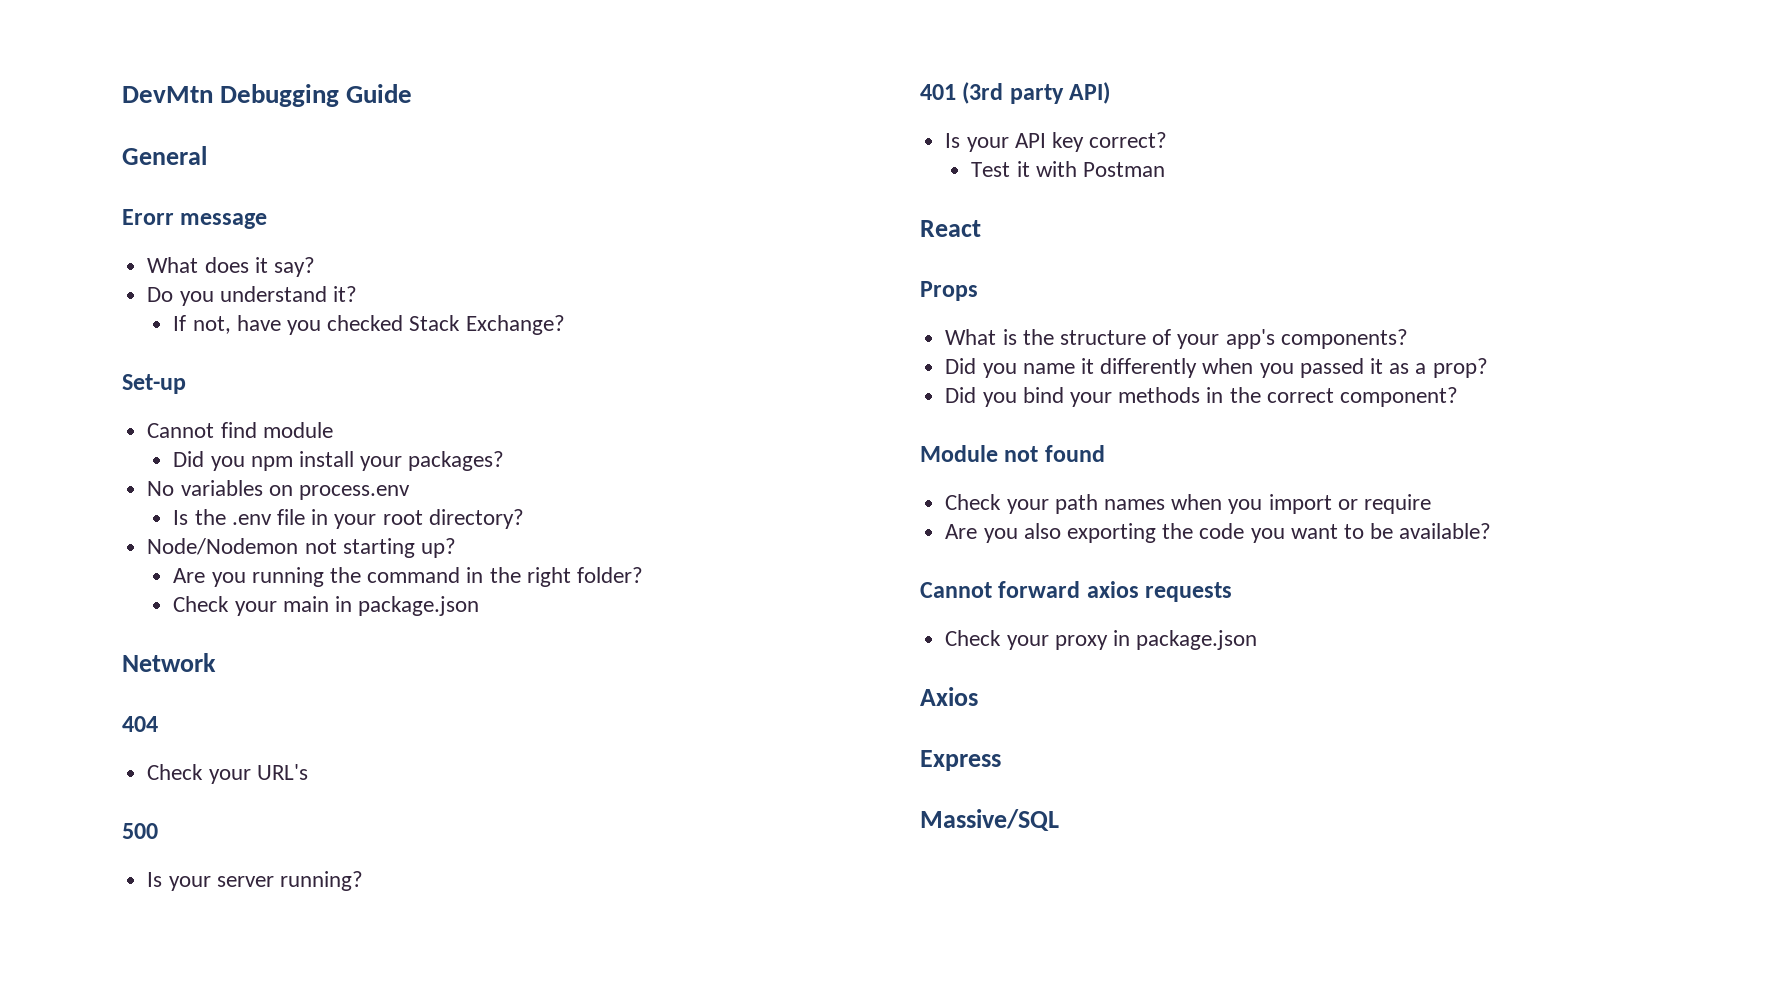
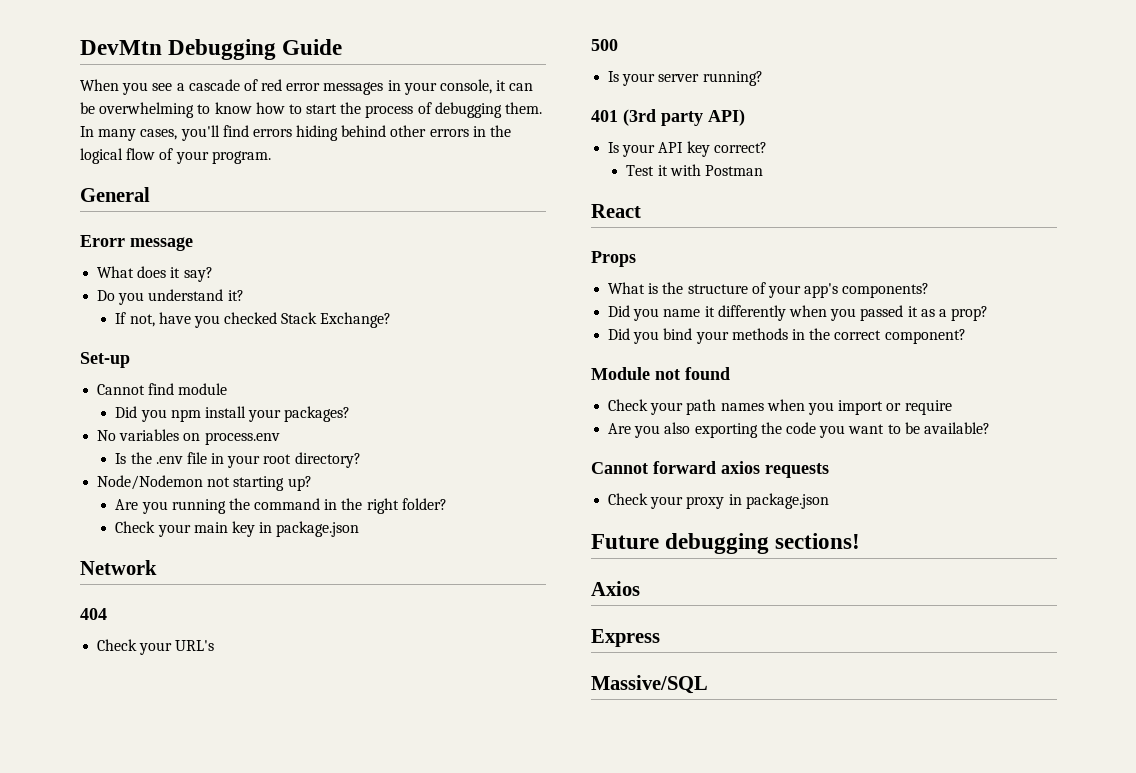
(413, 93) none -> [80,79,534,95] [80,102,543,118] [80,125,512,141] [80,148,271,164] // When you see a cascade of red error messages in your console, it can be overwhelming to know how to start the process of debugging them. In many cases, you'll find errors hiding behind other errors in the logical flow of your program.
(329, 604) none -> [231,521,255,537] key
(1258, 640) none -> [591,533,861,554] // Future debugging sections!

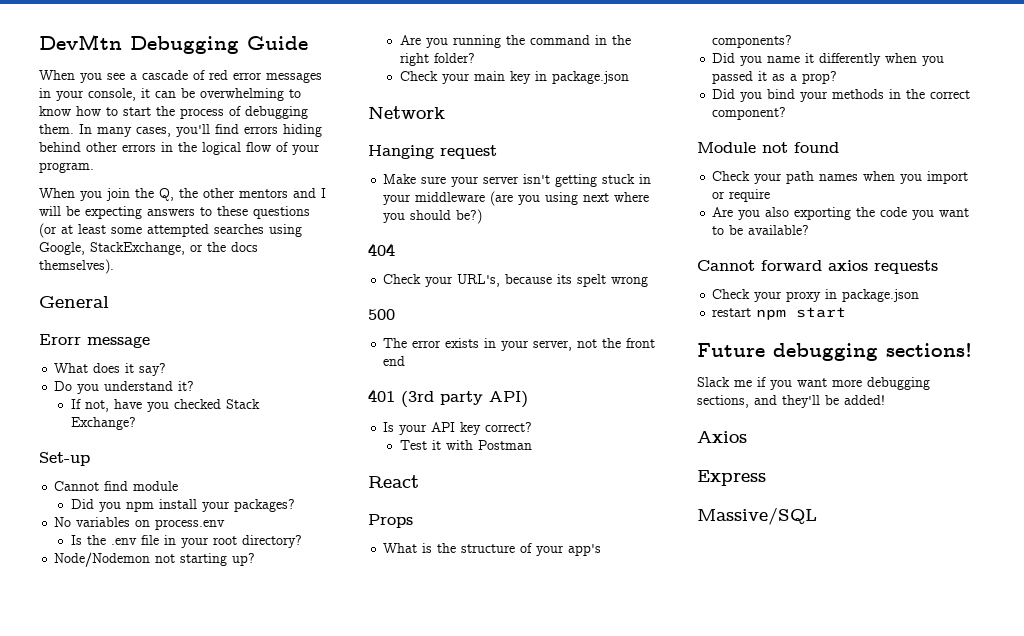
(271, 157) none -> [39,188,326,201] [39,206,310,219] [39,223,302,238] [39,242,258,255] [39,259,114,274] // When you join the Q, the other mentors and I will be expecting answers to these questions (or at least some attempted searches using Google, StackExchange, or the docs themselves).
[80,608,107,620] [97,639,215,655] [591,39,618,51] [608,71,763,86] 404 // Check your URL's // 500 // Is your server running? -> [368,145,497,159] [383,174,652,187] [383,191,650,206] [383,209,483,224] [368,243,395,256] [383,274,649,287] [368,309,395,320] [383,338,656,351] [383,356,406,366] Hanging request // Make sure your server isn't getting stuck in your middleware (are you using next where you should be?) // 404 // Check your URL's, because its spelt wrong // 500 // The error exists in your server, not the front end
(829, 501) none -> [712,307,847,320] // restart npm start
(861, 541) none -> [697,377,930,390] [697,395,885,408] // Slack me if you want more debugging sections, and they'll be added!

